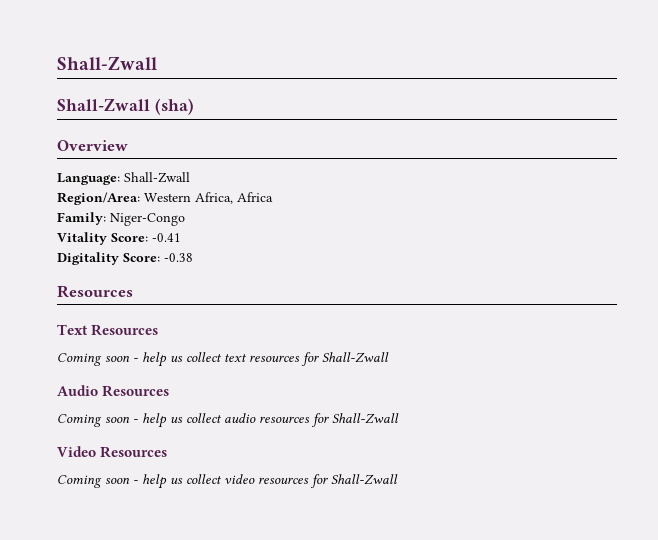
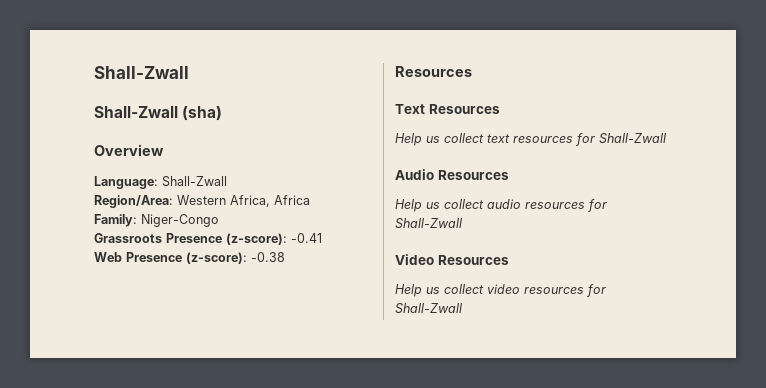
[57,232,181,245] [57,252,160,265] Vitality Score: -0.41 // Digitality Score: -> [94,233,322,245] [94,252,247,264] Grassroots Presence (z-score): -0.41 // Web Presence (z-score):
[57,352,167,367] Coming soon - help -> [395,133,422,146] Help
[57,413,167,428] Coming soon - help -> [395,199,422,212] Help
[57,474,167,489] Coming soon - help -> [395,284,422,297] Help

